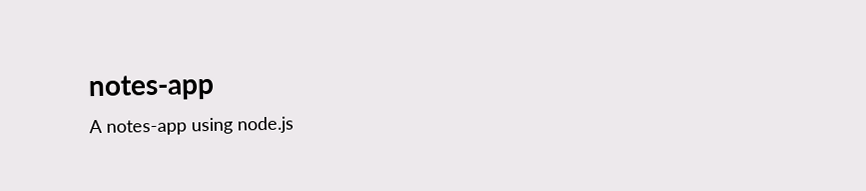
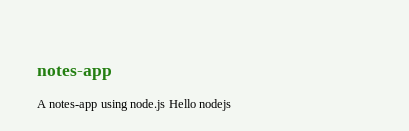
(294, 125) none -> [168,99,231,111] Hello nodejs

